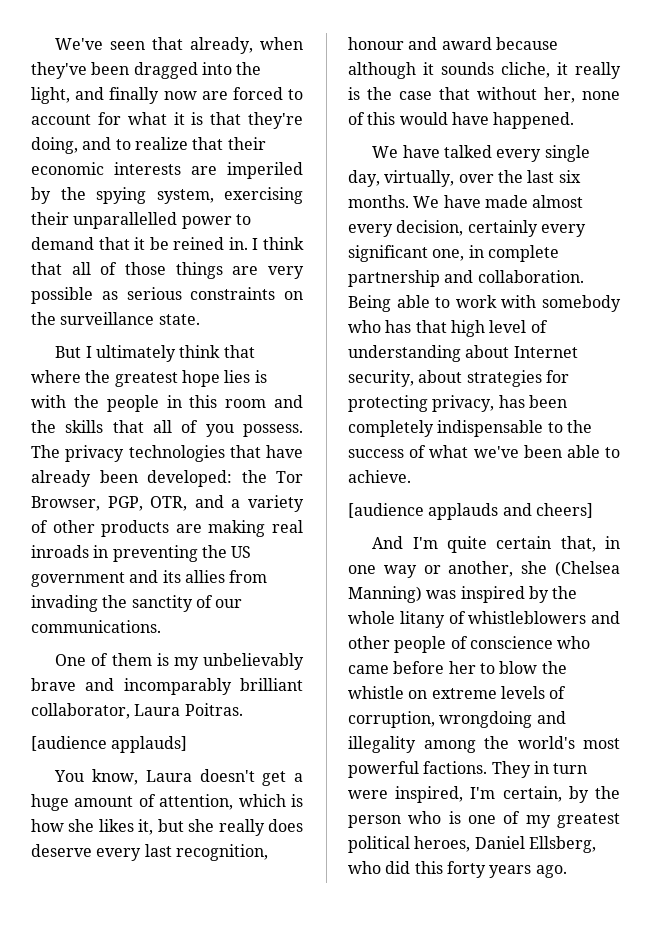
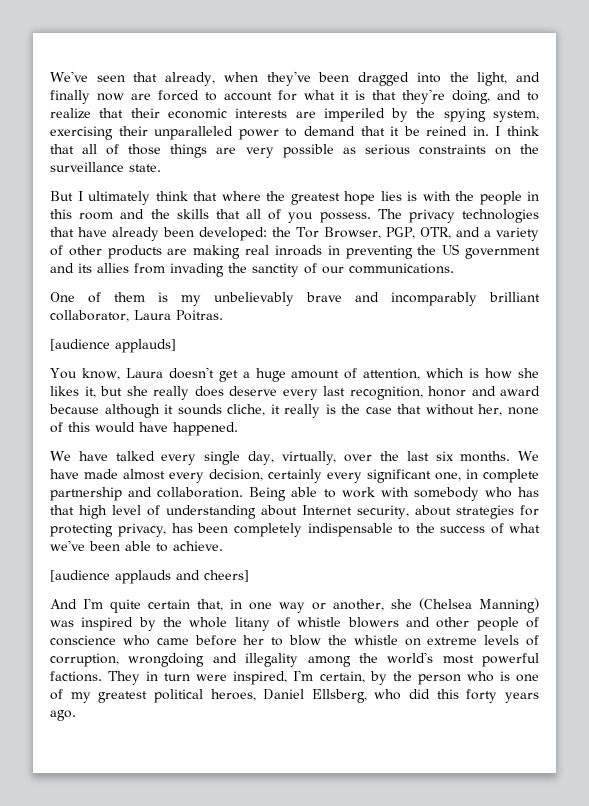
[73,212,178,229] unparallelled -> [154,126,234,140] unparalleled
[348,37,404,50] honour -> [428,386,466,397] honor
[468,611,587,624] whistleblowers -> [297,617,399,628] whistle blowers

